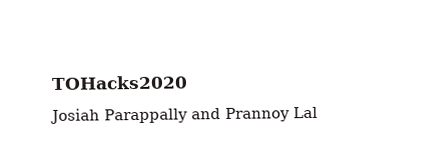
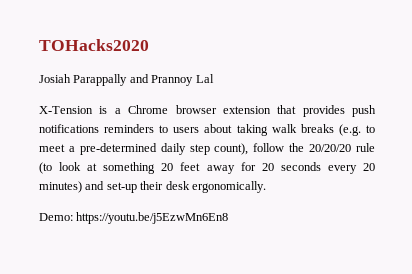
(318, 112) none -> [39,105,376,117] [39,124,375,136] [39,143,375,155] [39,162,375,174] [39,181,266,193] [39,212,229,224] // X-Tension is a Chrome browser extension that provides push notifications reminders to users about taking walk breaks (e.g. to meet a pre-determined daily step count), follow the 20/20/20 rule (to look at something 20 feet away for 20 seconds every 20 minutes) and set-up their desk ergonomically. // Demo: https://youtu.be/j5EzwMn6En8

